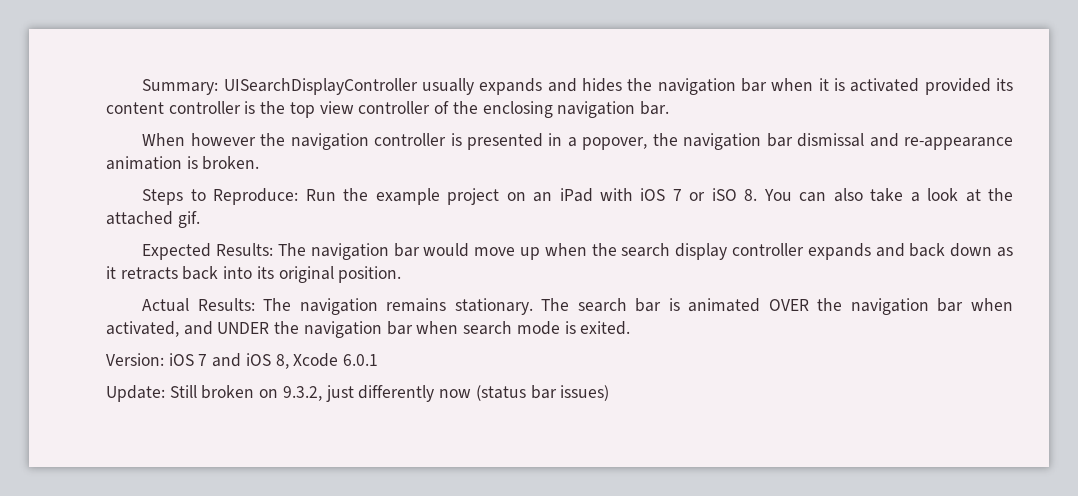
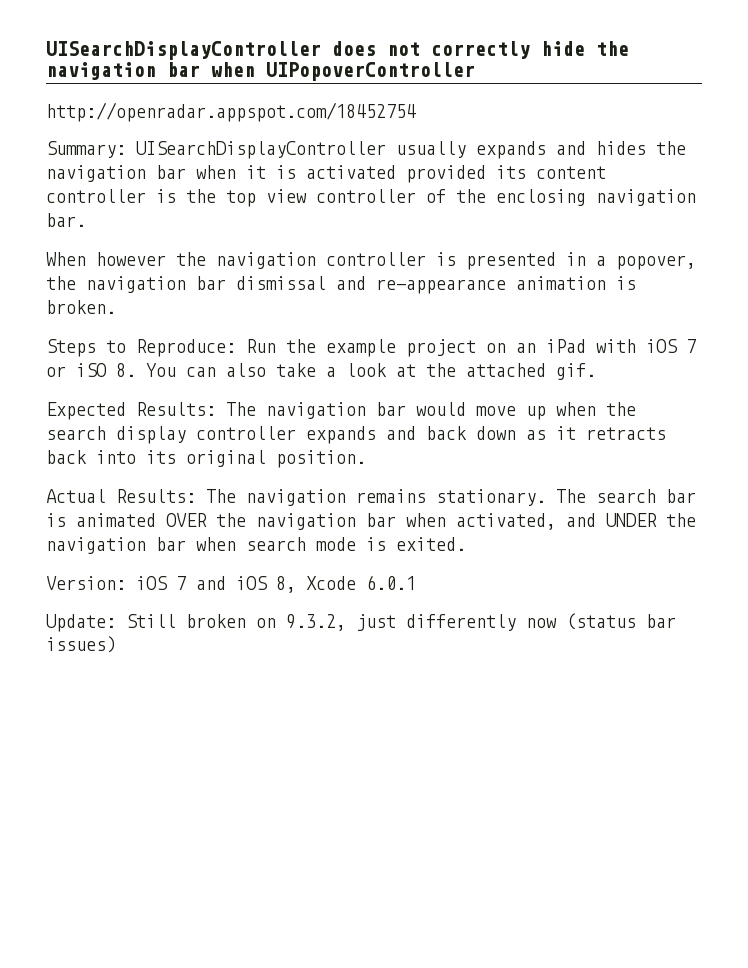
(142, 87) none -> [46,41,629,60] [46,62,475,81] [46,102,416,122] UISearchDisplayController does not correctly hide the navigation bar when UIPopoverController // http://openradar.appspot.com/18452754 //

